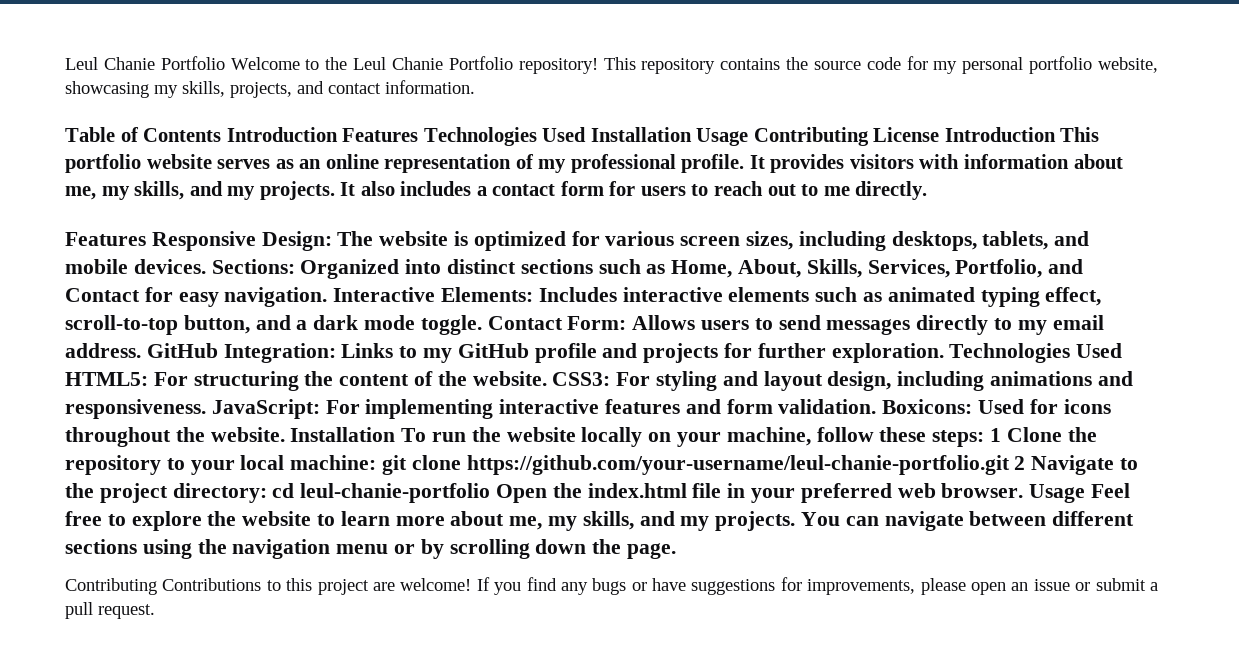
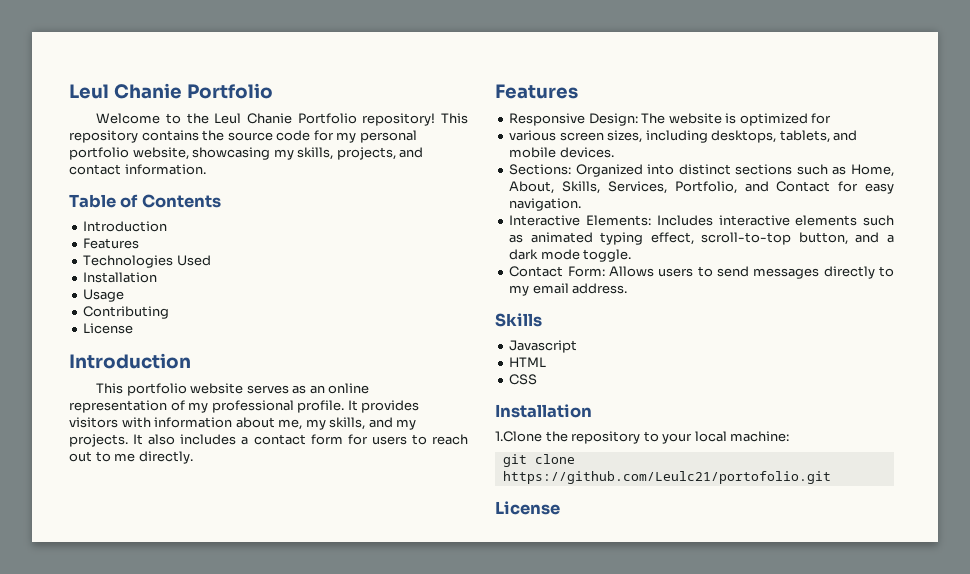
[65,56,225,70] Leul Chanie Portfolio -> [69,83,273,99] Leul Chanie Portfolio //
[226,127,1056,146] Introduction Features Technologies Used Installation Usage Contributing License Introduction -> [83,221,168,232] [83,238,140,249] [83,255,211,268] [83,272,158,283] [83,289,125,302] [83,306,170,319] [83,323,134,334] [69,353,191,369] // Introduction // Features // Technologies Used // Installation // Usage // Contributing // License // Introduction //
(146, 239) none -> (578, 91) //
(600, 238) none -> (832, 118) //
(206, 266) none -> (614, 152) //
(328, 297) none -> (582, 204) //
(482, 325) none -> (632, 255) //
[146,343,1123,363] [65,371,1133,391] [65,399,1111,419] [65,427,1062,447] GitHub Integration: Links to my GitHub profile and projects for further exploration. Technologies Used HTML5: For structuring the content of the website. CSS3: For styling and layout design, including animations and responsiveness. JavaScript: For implementing interactive features and form validation. Boxicons: Used for icons throughout the website. Installation To run the website locally on your machine, follow these steps: 1 Clone -> [495,313,542,327] [509,340,578,353] [509,357,547,367] [509,374,538,385] [495,404,592,418] [495,431,542,442] // Skills // Javascript // HTML // CSS // Installation // 1.Clone
(377, 462) none -> (790, 436) //
[466,455,1139,475] [65,483,1131,503] [65,511,1135,531] [65,539,677,559] [65,577,1158,595] [65,602,155,619] https://github.com/your-username/leul-chanie-portfolio.git 2 Navigate to the project directory: cd leul-chanie-portfolio Open the index.html file in your preferred web browser. Usage Feel free to explore the website to learn more about me, my skills, and my projects. You can navigate between different sections using the navigation menu or by scrolling down the page. // Contributing Contributions to this project are welcome! If you find any bugs or have suggestions for improvements, please open an issue or submit a pull request. -> [502,471,831,484] [495,501,560,515] https://github.com/Leulc21/portofolio.git // License

